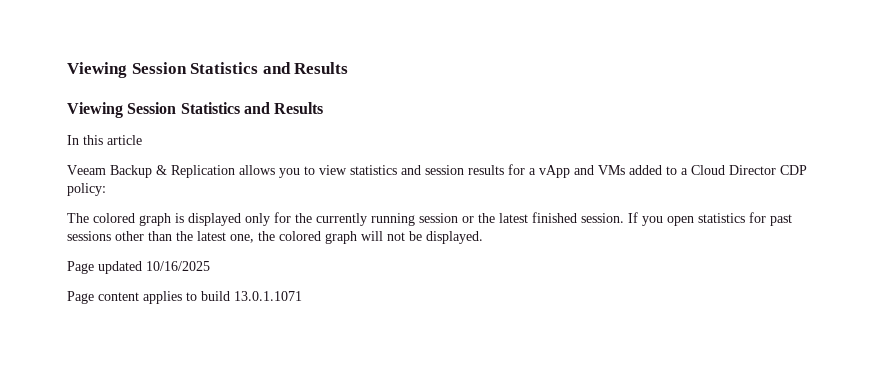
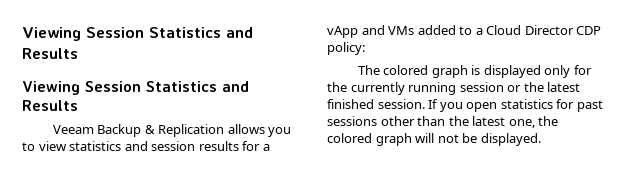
[67,135,142,145] // In this article -> (78, 105) none
[67,261,210,274] [67,291,302,304] // Page updated 10/16/2025 // Page content applies to build 13.0.1.1071 -> (541, 139) none

